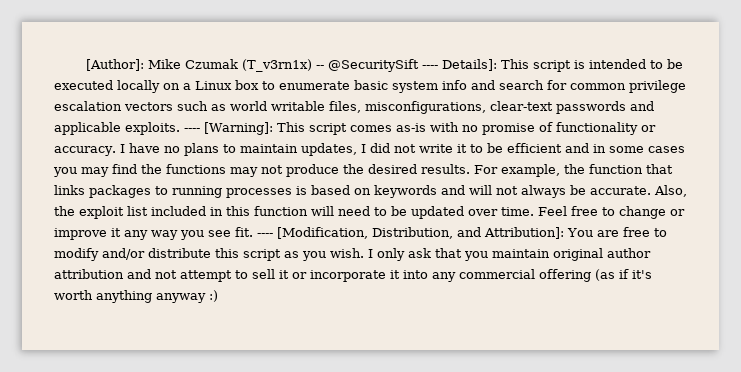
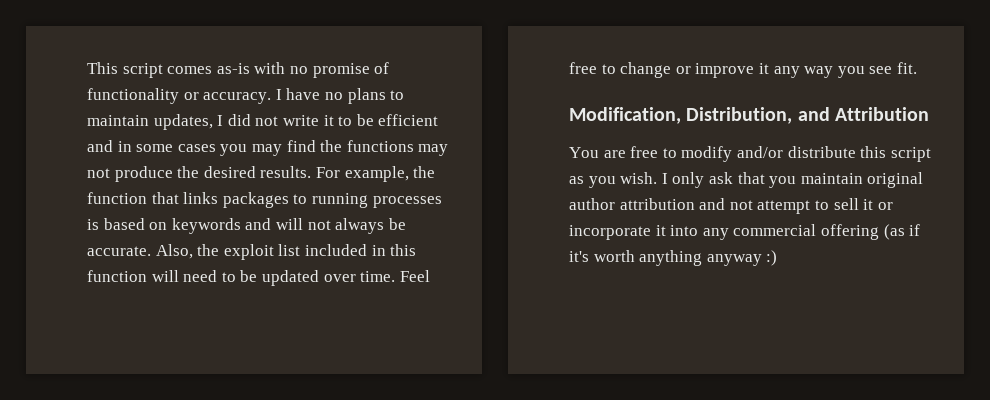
[86,59,684,72] [54,80,686,93] [54,101,654,114] [54,122,273,135] [Author]: Mike Czumak (T_v3rn1x) -- @SecuritySift ---- Details]: This script is intended to be executed locally on a Linux box to enumerate basic system info and search for common privilege escalation vectors such as world writable files, misconfigurations, clear-text passwords and applicable exploits. ---- [Warning]: -> (87, 68) none
[257,227,368,239] ---- [Modification, -> [569,107,681,124] // Modification,
[484,227,564,239] Attribution]: -> [835,107,930,121] Attribution //

